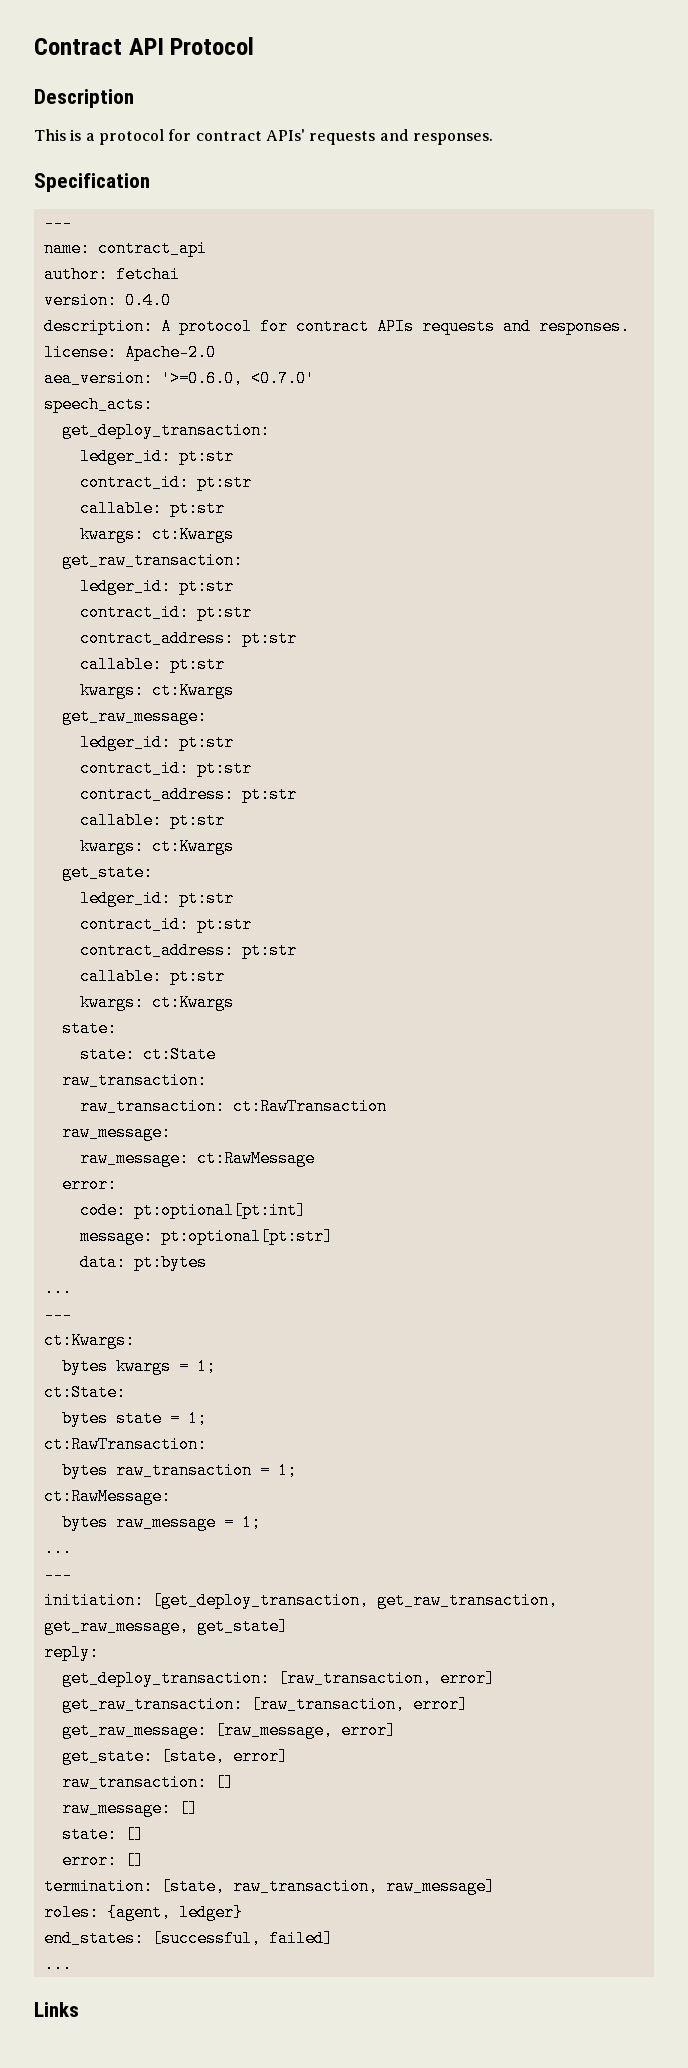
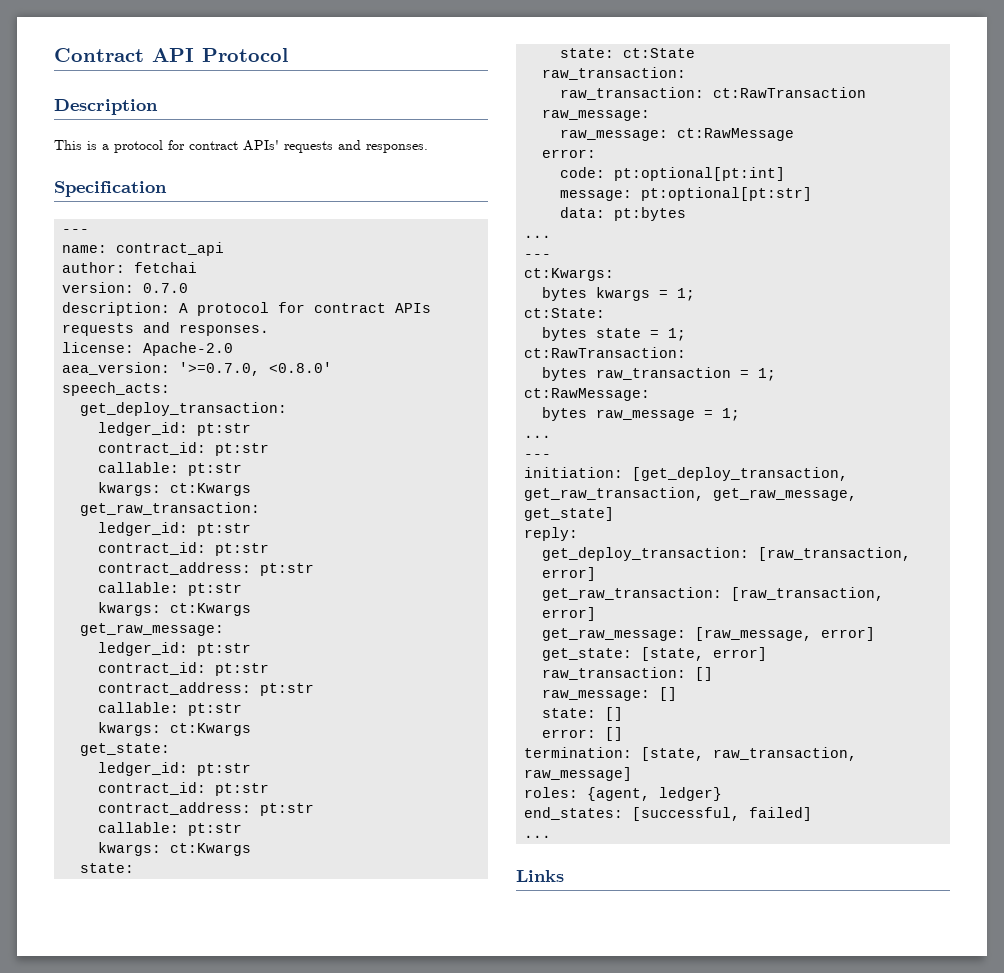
[124,292,171,309] 0.4.0 -> [143,283,189,293] 0.7.0
[160,370,315,387] '>=0.6.0, <0.7.0' -> [179,362,333,376] '>=0.7.0, <0.8.0'

